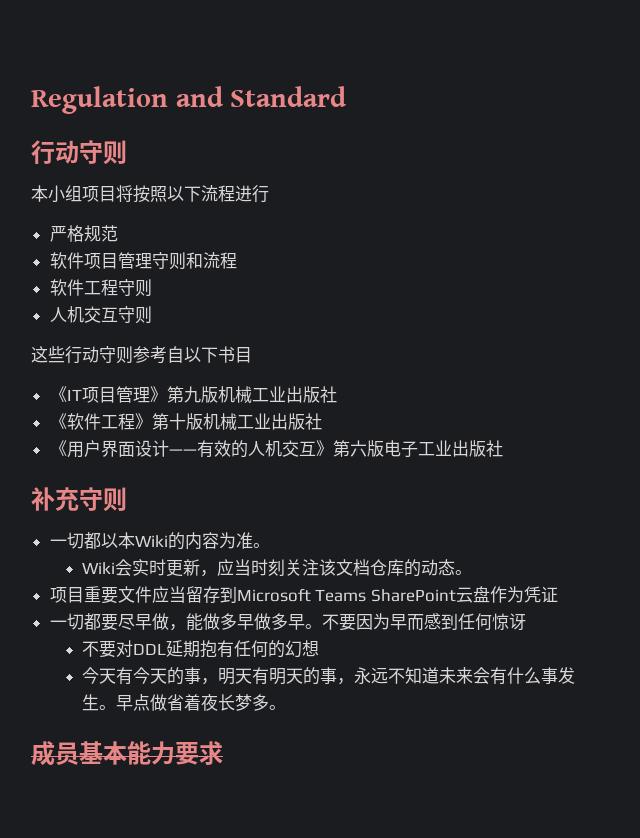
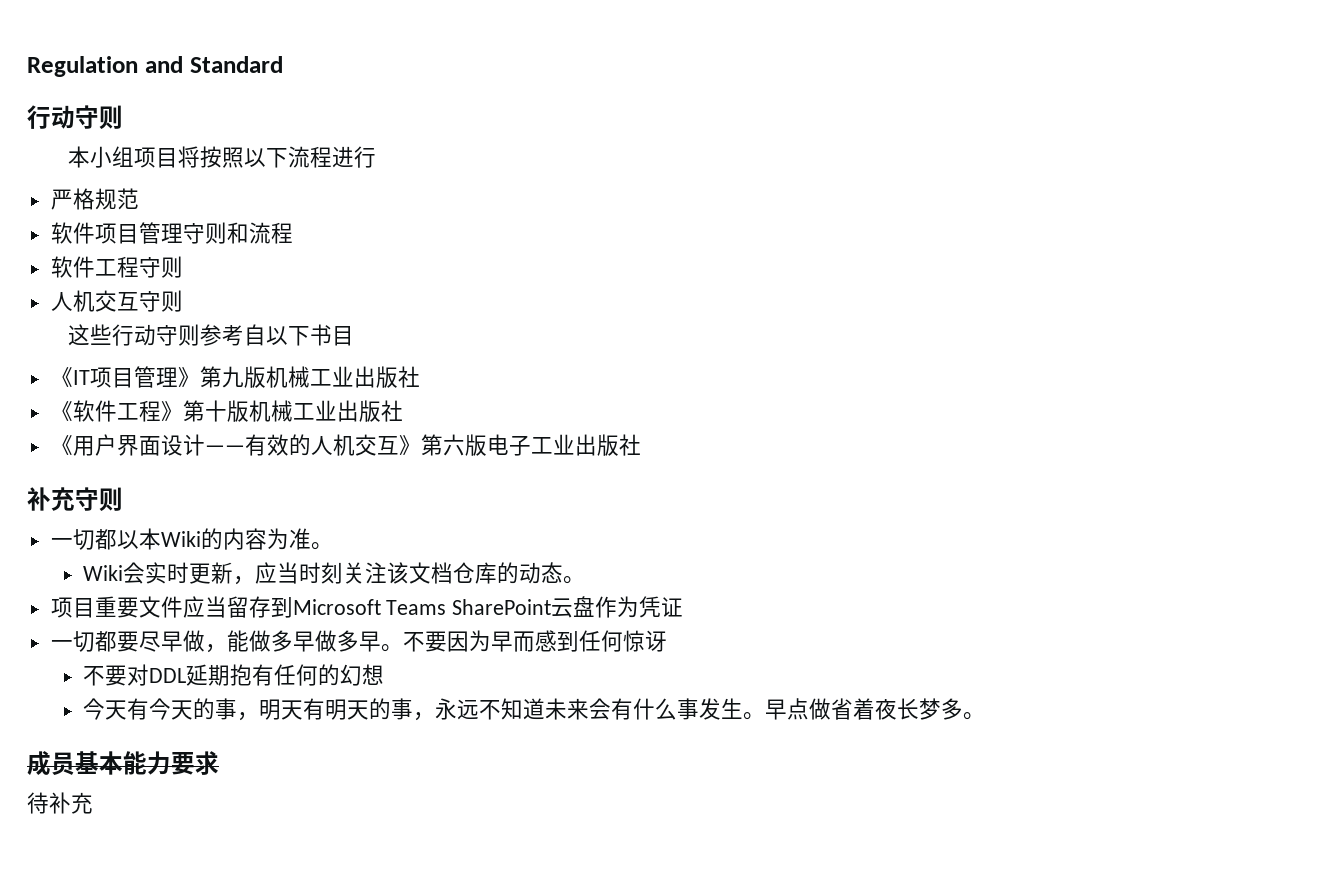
(223, 753) none -> [27,792,93,814] // 待补充

